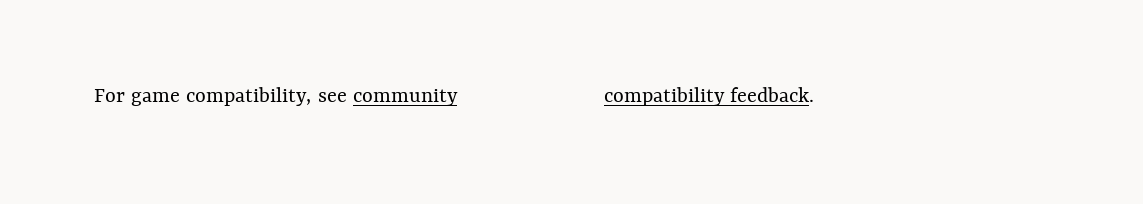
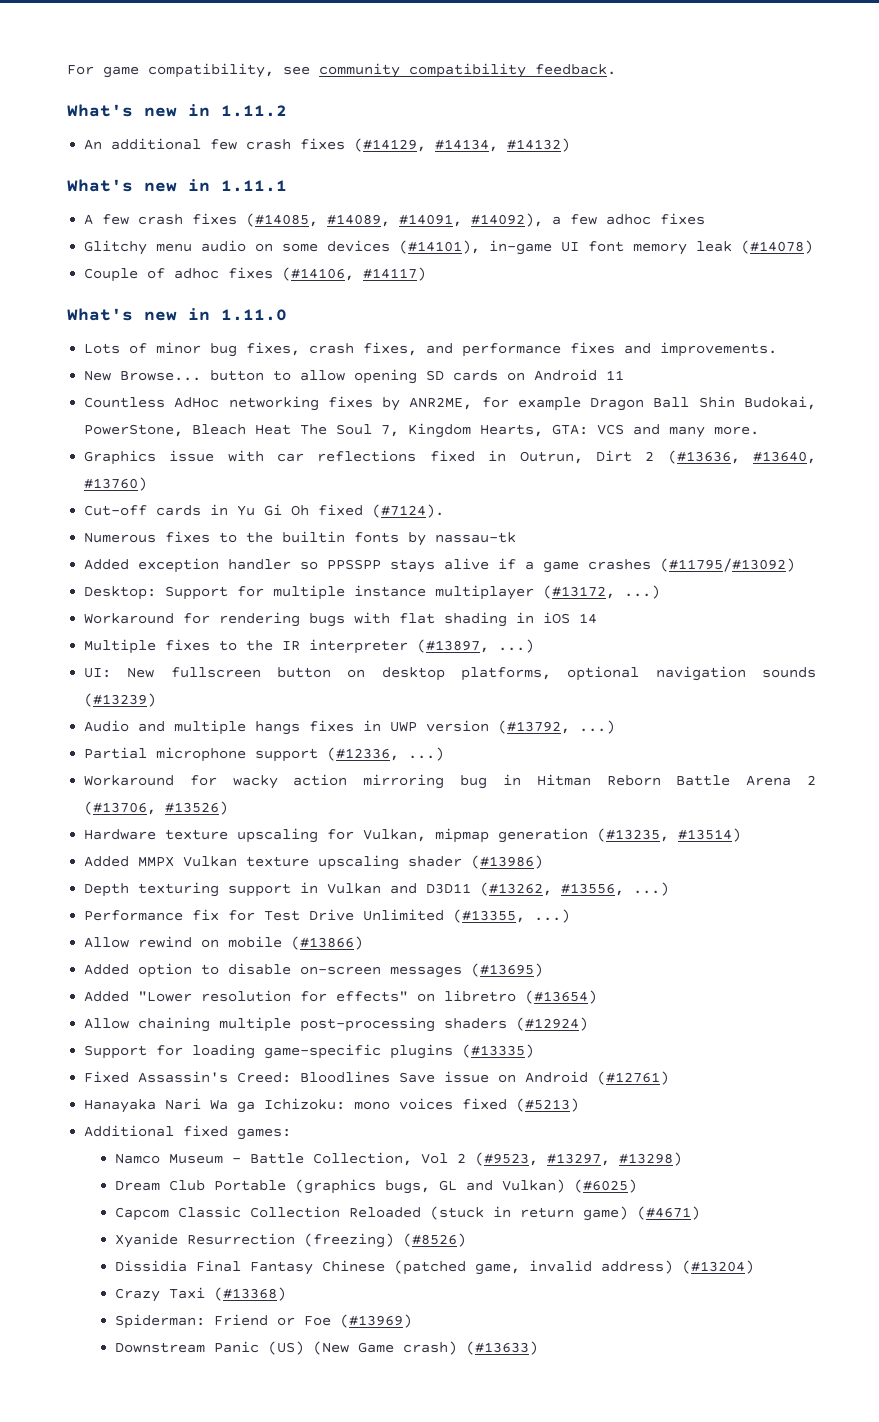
(815, 94) none -> [67,104,287,117] [84,138,571,152] [67,179,287,192] [84,213,706,227] [84,240,814,255] [84,267,427,282] [67,308,287,321] [84,342,778,357] [84,369,625,384] [84,396,816,411] [84,423,760,438] [84,450,817,465] [84,477,148,491] [84,504,445,518] [84,531,517,546] [84,558,796,573] [84,585,661,600] [84,612,598,627] [84,639,535,654] [84,666,816,681] [84,693,157,707] [84,720,616,735] [84,747,445,762] [84,774,817,789] [84,801,229,815] [84,828,742,843] [84,855,544,870] [84,882,670,897] [84,909,571,923] [84,936,364,950] [84,963,544,978] [84,990,598,1004] [84,1017,589,1032] [84,1044,535,1059] [84,1071,670,1085] [84,1098,580,1113] [84,1125,292,1140] [114,1152,682,1166] [114,1179,637,1194] [114,1206,700,1221] [114,1233,466,1248] [114,1260,754,1275] [114,1287,286,1302] [114,1314,412,1329] [114,1341,538,1355] // What's new in 1.11.2 // An additional few crash fixes (#14129, #14134, #14132) // What's new in 1.11.1 // A few crash fixes (#14085, #14089, #14091, #14092), a few adhoc fixes // Glitchy menu audio on some devices (#14101), in-game UI font memory leak (#14078) // Couple of adhoc fixes (#14106, #14117) // What's new in 1.11.0 // Lots of minor bug fixes, crash fixes, and performance fixes and improvements. // New Browse... button to allow opening SD cards on Android 11 // Countless AdHoc networking fixes by ANR2ME, for example Dragon Ball Shin Budokai, PowerStone, Bleach Heat The Soul 7, Kingdom Hearts, GTA: VCS and many more. // Graphics issue with car reflections fixed in Outrun, Dirt 2 (#13636, #13640, #13760) // Cut-off cards in Yu Gi Oh fixed (#7124). // Numerous fixes to the builtin fonts by nassau-tk // Added exception handler so PPSSPP stays alive if a game crashes (#11795/#13092) // Desktop: Support for multiple instance multiplayer (#13172, ...) // Workaround for rendering bugs with flat shading in iOS 14 // Multiple fixes to the IR interpreter (#13897, ...) // UI: New fullscreen button on desktop platforms, optional navigation sounds (#13239) // Audio and multiple hangs fixes in UWP version (#13792, ...) // Partial microphone support (#12336, ...) // Workaround for wacky action mirroring bug in Hitman Reborn Battle Arena 2 (#13706, #13526) // Hardware texture upscaling for Vulkan, mipmap generation (#13235, #13514) // Added MMPX Vulkan texture upscaling shader (#13986) // Depth texturing support in Vulkan and D3D11 (#13262, #13556, ...) // Performance fix for Test Drive Unlimited (#13355, ...) // Allow rewind on mobile (#13866) // Added option to disable on-screen messages (#13695) // Added "Lower resolution for effects" on libretro (#13654) // Allow chaining multiple post-processing shaders (#12924) // Support for loading game-specific plugins (#13335) // Fixed Assassin's Creed: Bloodlines Save issue on Android (#12761) // Hanayaka Nari Wa ga Ichizoku: mono voices fixed (#5213) // Additional fixed games: // Namco Museum - Battle Collection, Vol 2 (#9523, #13297, #13298) // Dream Club Portable (graphics bugs, GL and Vulkan) (#6025) // Capcom Classic Collection Reloaded (stuck in return game) (#4671) // Xyanide Resurrection (freezing) (#8526) // Dissidia Final Fantasy Chinese (patched game, invalid address) (#13204) // Crazy Taxi (#13368) // Spiderman: Friend or Foe (#13969) // Downstream Panic (US) (New Game crash) (#13633)

